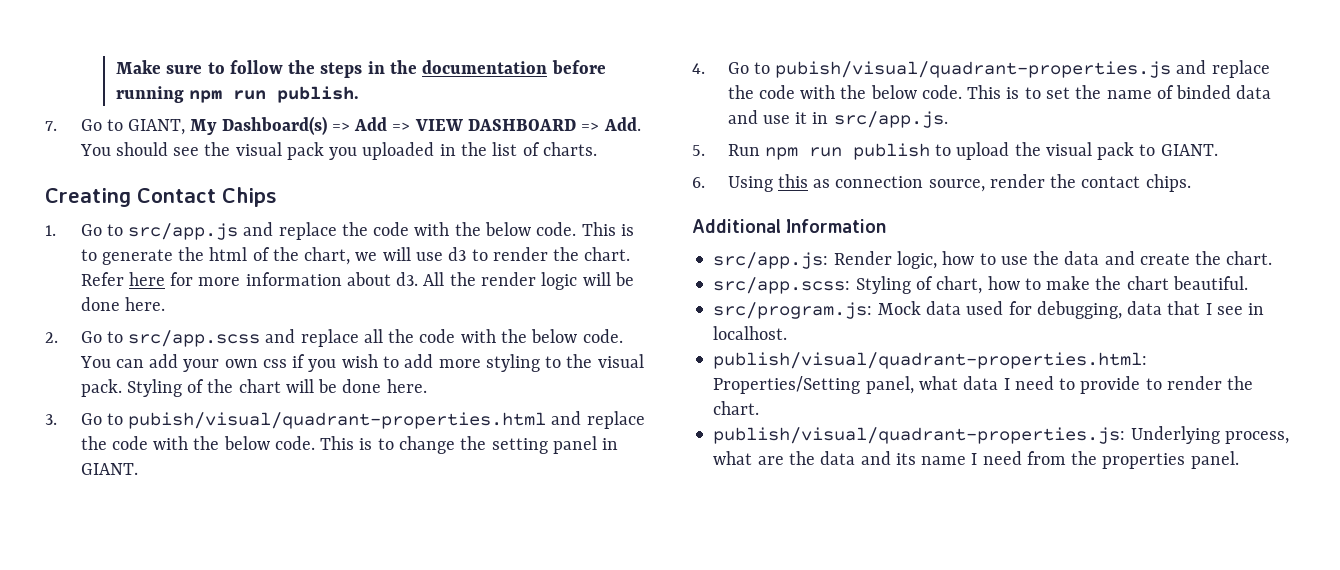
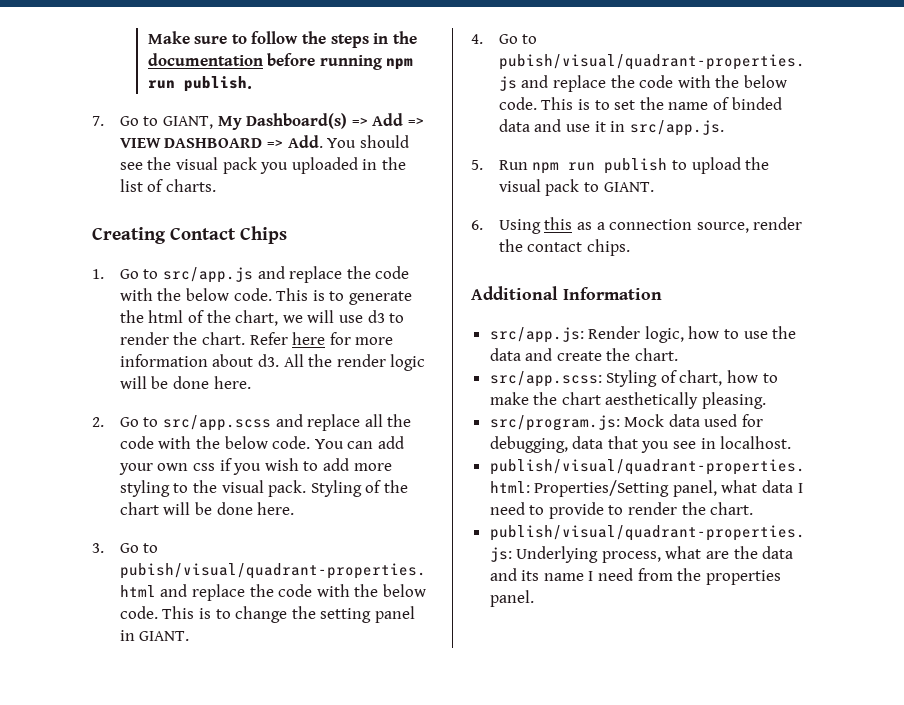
(831, 183) none -> [596,222,605,230] a
[1172,276,1248,290] beautiful. -> [605,392,767,409] aesthetically pleasing.
[1205,303,1212,315] I -> [641,441,670,453] you

